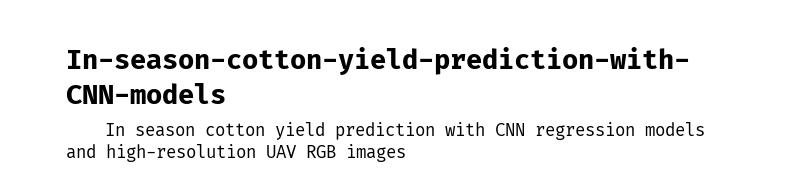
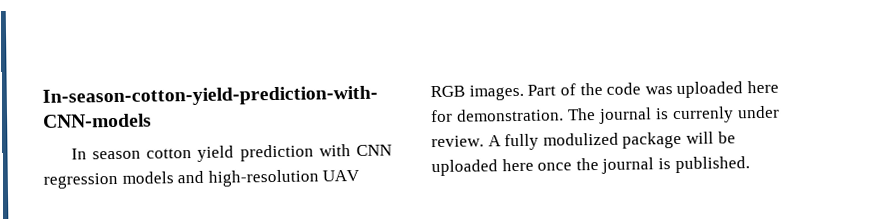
[346,144,406,162] images -> [468,80,779,101] [431,105,780,124] [431,131,736,151] [431,156,750,177] images. Part of the code was uploaded here for demonstration. The journal is currenly under review. A fully modulized package will be uploaded here once the journal is published.

